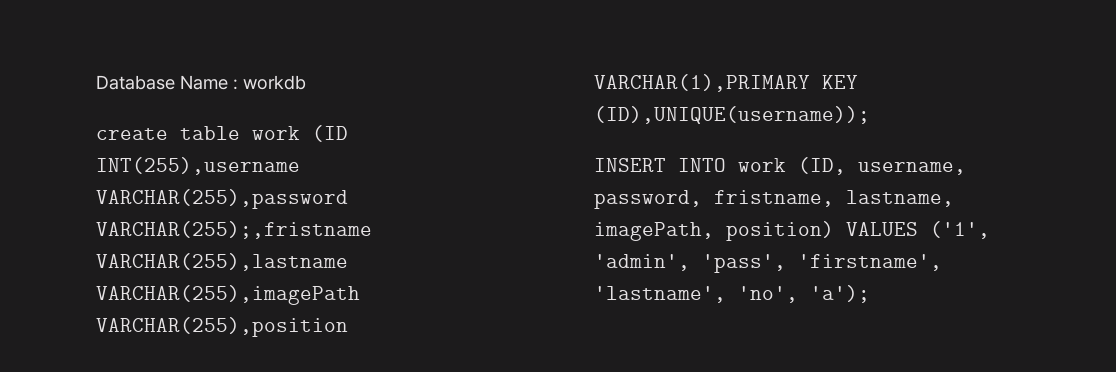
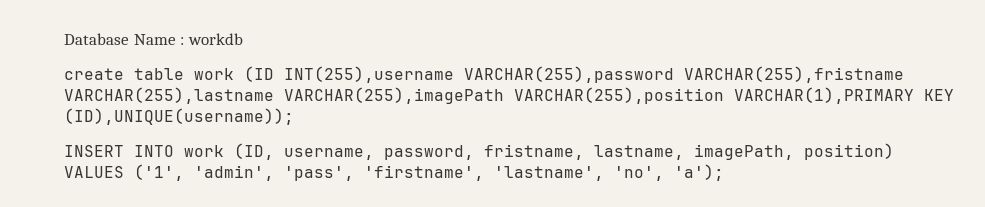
[96,221,372,239] VARCHAR(255);,fristname -> [684,66,904,83] VARCHAR(255),fristname

